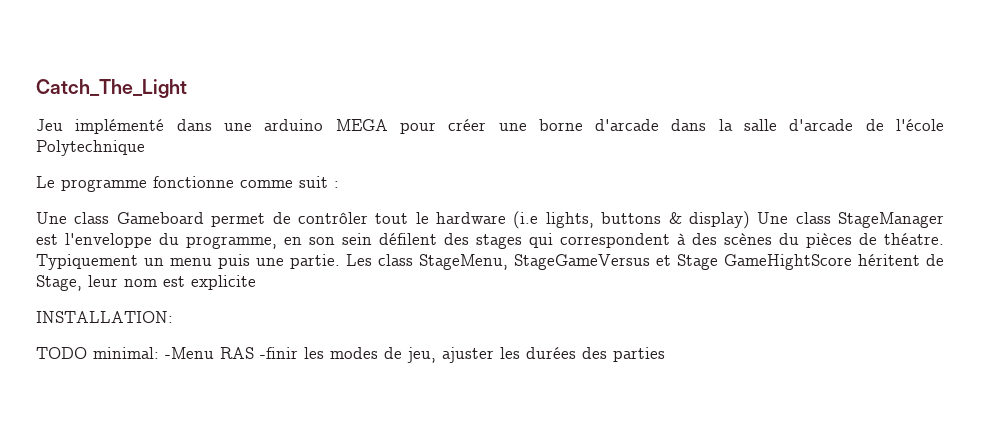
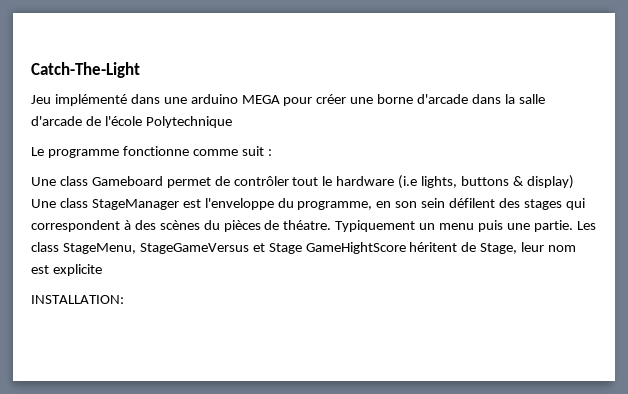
[36,79,187,98] Catch_The_Light -> [31,62,140,78] Catch-The-Light
[36,347,665,363] // TODO minimal: -Menu RAS -finir les modes de jeu, ajuster les durées des parties -> (124, 299) none

